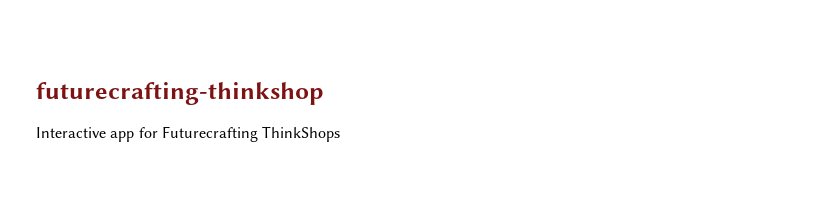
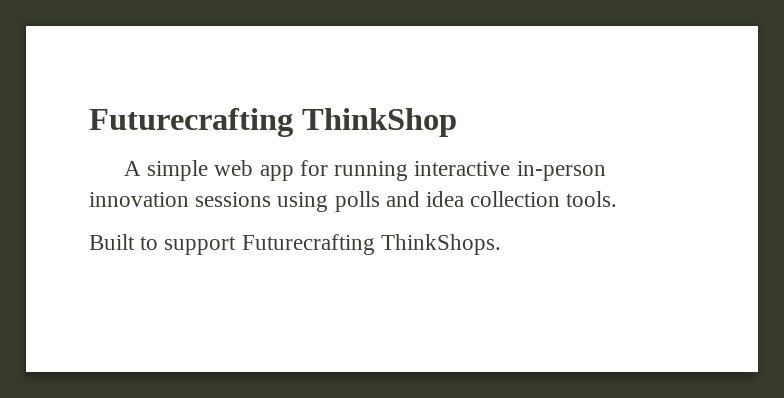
[36,82,324,105] [36,126,341,142] futurecrafting-thinkshop // Interactive app for Futurecrafting ThinkShops -> [89,108,457,137] [124,160,606,181] [89,191,618,212] [89,234,501,255] Futurecrafting ThinkShop // A simple web app for running interactive in-person innovation sessions using polls and idea collection tools. // Built to support Futurecrafting ThinkShops.

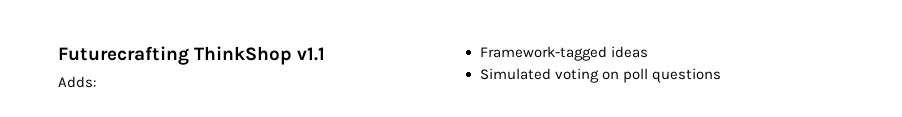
[124,160,606,181] [89,191,618,212] [89,234,501,255] // A simple web app for running interactive in-person innovation sessions using polls and idea collection tools. // Built to support Futurecrafting ThinkShops. -> [297,47,326,61] [58,76,96,88] [479,46,648,61] [479,68,721,83] v1.1 // Adds: // Framework-tagged ideas // Simulated voting on poll questions

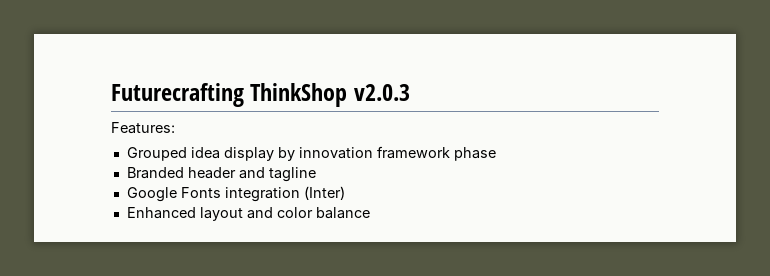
[297,47,326,61] [58,76,96,88] [479,46,648,61] [479,68,721,83] v1.1 // Adds: // Framework-tagged ideas // Simulated voting on poll questions -> [353,84,410,101] [111,122,175,134] [126,146,496,161] [126,167,316,182] [126,186,345,202] [126,207,370,221] v2.0.3 // Features: // Grouped idea display by innovation framework phase // Branded header and tagline // Google Fonts integration (Inter) // Enhanced layout and color balance

